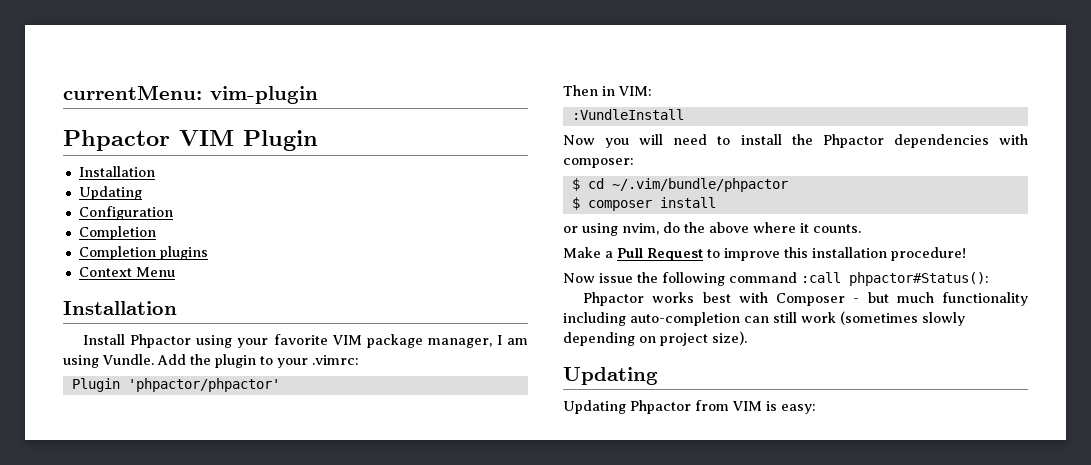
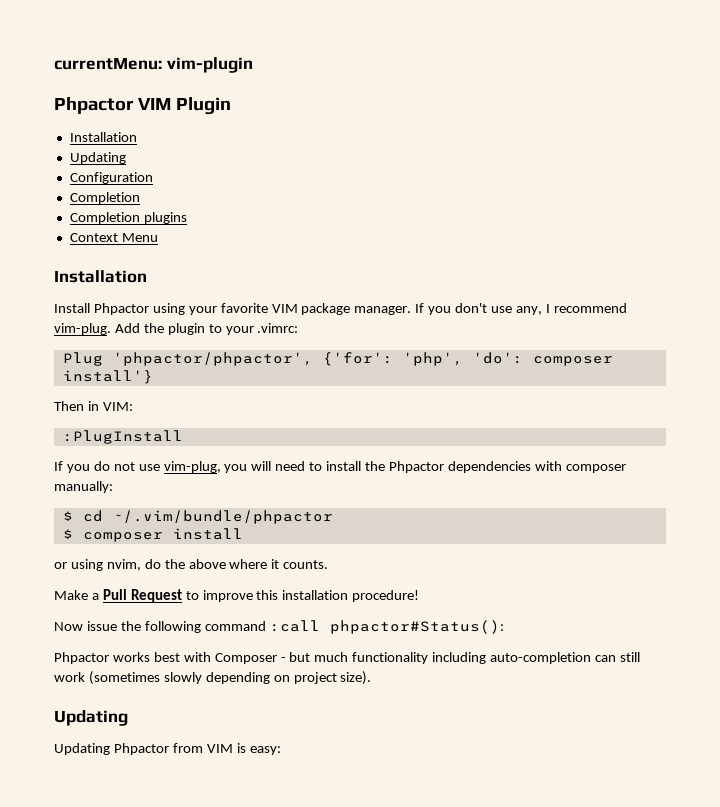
[427,335,528,348] [63,354,154,368] manager, I am using Vundle. -> [354,303,627,315] [54,323,111,335] manager. If you don't use any, I recommend vim-plug.
[71,378,280,392] [563,85,652,96] [571,109,684,120] [563,135,595,145] Plugin 'phpactor/phpactor' // Then in VIM: // :VundleInstall // Now -> [62,352,613,366] [62,370,153,384] [54,401,133,411] [62,430,183,444] [54,461,221,473] Plug 'phpactor/phpactor', {'for': 'php', 'do': composer install'} // Then in VIM: // :PlugInstall // If you do not use vim-plug,
[563,158,634,168] composer: -> [565,464,626,473] [54,481,113,493] composer manually:

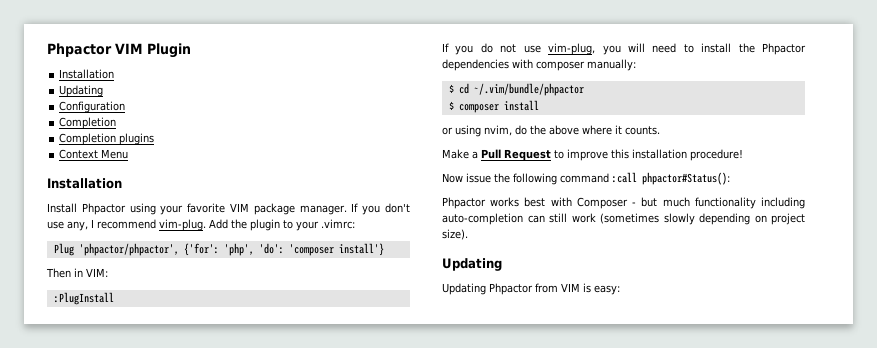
[54,57,253,73] currentMenu: vim-plugin // -> (47, 50) none
[532,356,613,366] composer -> [288,244,334,256] 'composer

